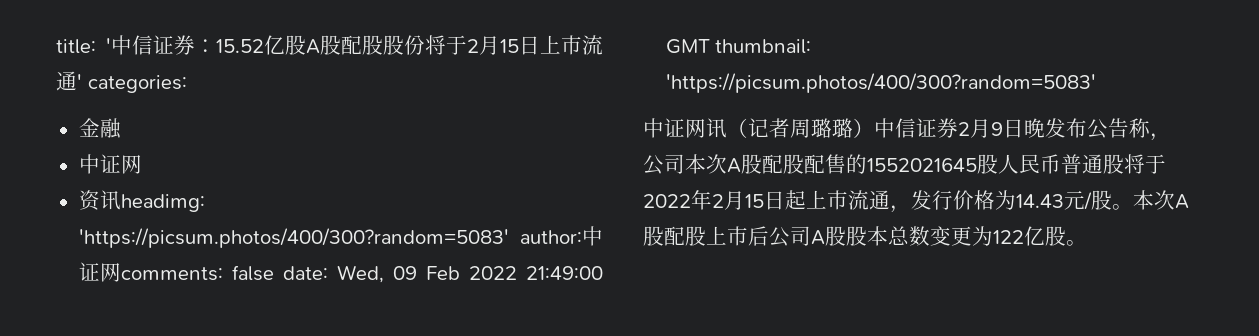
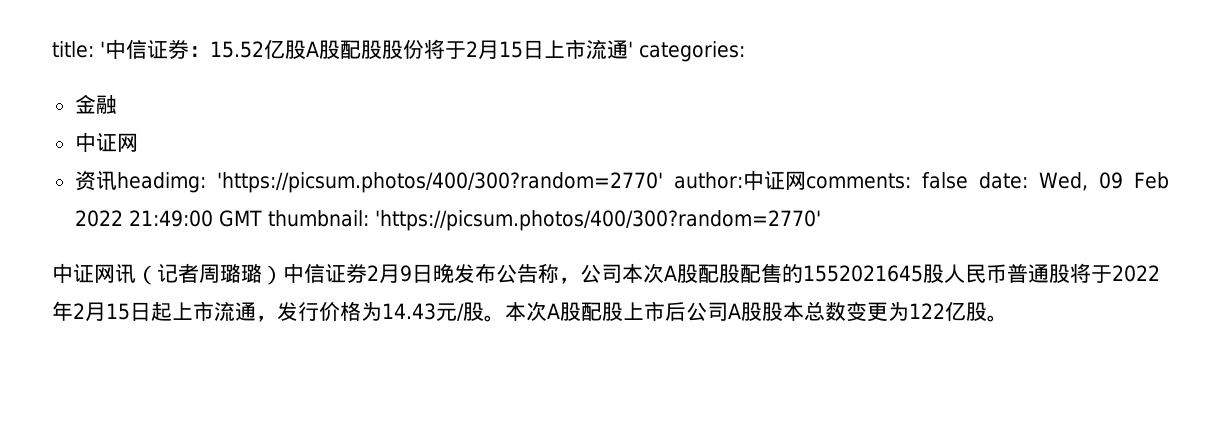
[78,228,509,248] 'https://picsum.photos/400/300?random=5083' -> [216,172,663,193] 'https://picsum.photos/400/300?random=2770'
[665,73,1096,93] 'https://picsum.photos/400/300?random=5083' -> [374,210,821,231] 'https://picsum.photos/400/300?random=2770'

